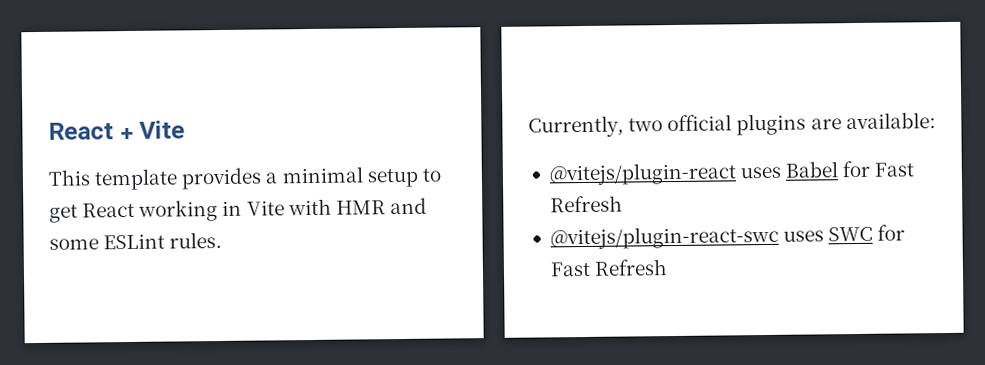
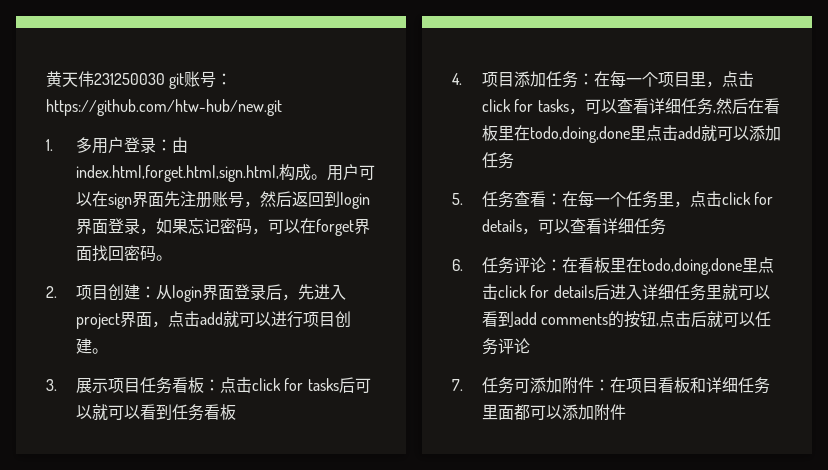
[48,120,186,140] [48,166,441,191] [49,197,427,223] [49,231,223,250] [528,112,936,138] [548,160,915,186] [549,195,623,213] [549,224,906,250] [549,259,669,277] React + Vite // This template provides a minimal setup to get React working in Vite with HMR and some ESLint rules. // Currently, two official plugins are available: // @vitejs/plugin-react uses Babel for Fast Refresh // @vitejs/plugin-react-swc uses SWC for Fast Refresh -> [46,71,233,89] [46,99,282,116] [46,137,189,154] [76,164,376,182] [76,191,371,209] [76,218,371,236] [76,245,173,262] [46,284,347,302] [76,311,352,329] [76,338,109,354] [46,377,371,394] [76,404,237,421] [452,71,755,88] [482,98,780,115] [482,125,782,143] [482,152,515,169] [452,191,774,208] [482,218,667,235] [452,257,775,275] [482,284,770,301] [482,311,772,328] [482,338,531,355] [452,377,771,394] [482,404,627,421] 黄天伟231250030 git账号：https://github.com/htw-hub/new.git // 1.多用户登录：由index.html,forget.html,sign.html,构成。用户可以在sign界面先注册账号，然后返回到login界面登录，如果忘记密码，可以在forget界面找回密码。 // 2.项目创建：从login界面登录后，先进入project界面，点击add就可以进行项目创建。 // 3.展示项目任务看板：点击click for tasks后可以就可以看到任务看板 // 4.项目添加任务：在每一个项目里，点击click for tasks，可以查看详细任务,然后在看板里在todo,doing,done里点击add就可以添加任务 // 5.任务查看：在每一个任务里，点击click for details，可以查看详细任务 // 6.任务评论：在看板里在todo,doing,done里点击click for details后进入详细任务里就可以看到add comments的按钮,点击后就可以任务评论 // 7.任务可添加附件：在项目看板和详细任务里面都可以添加附件

